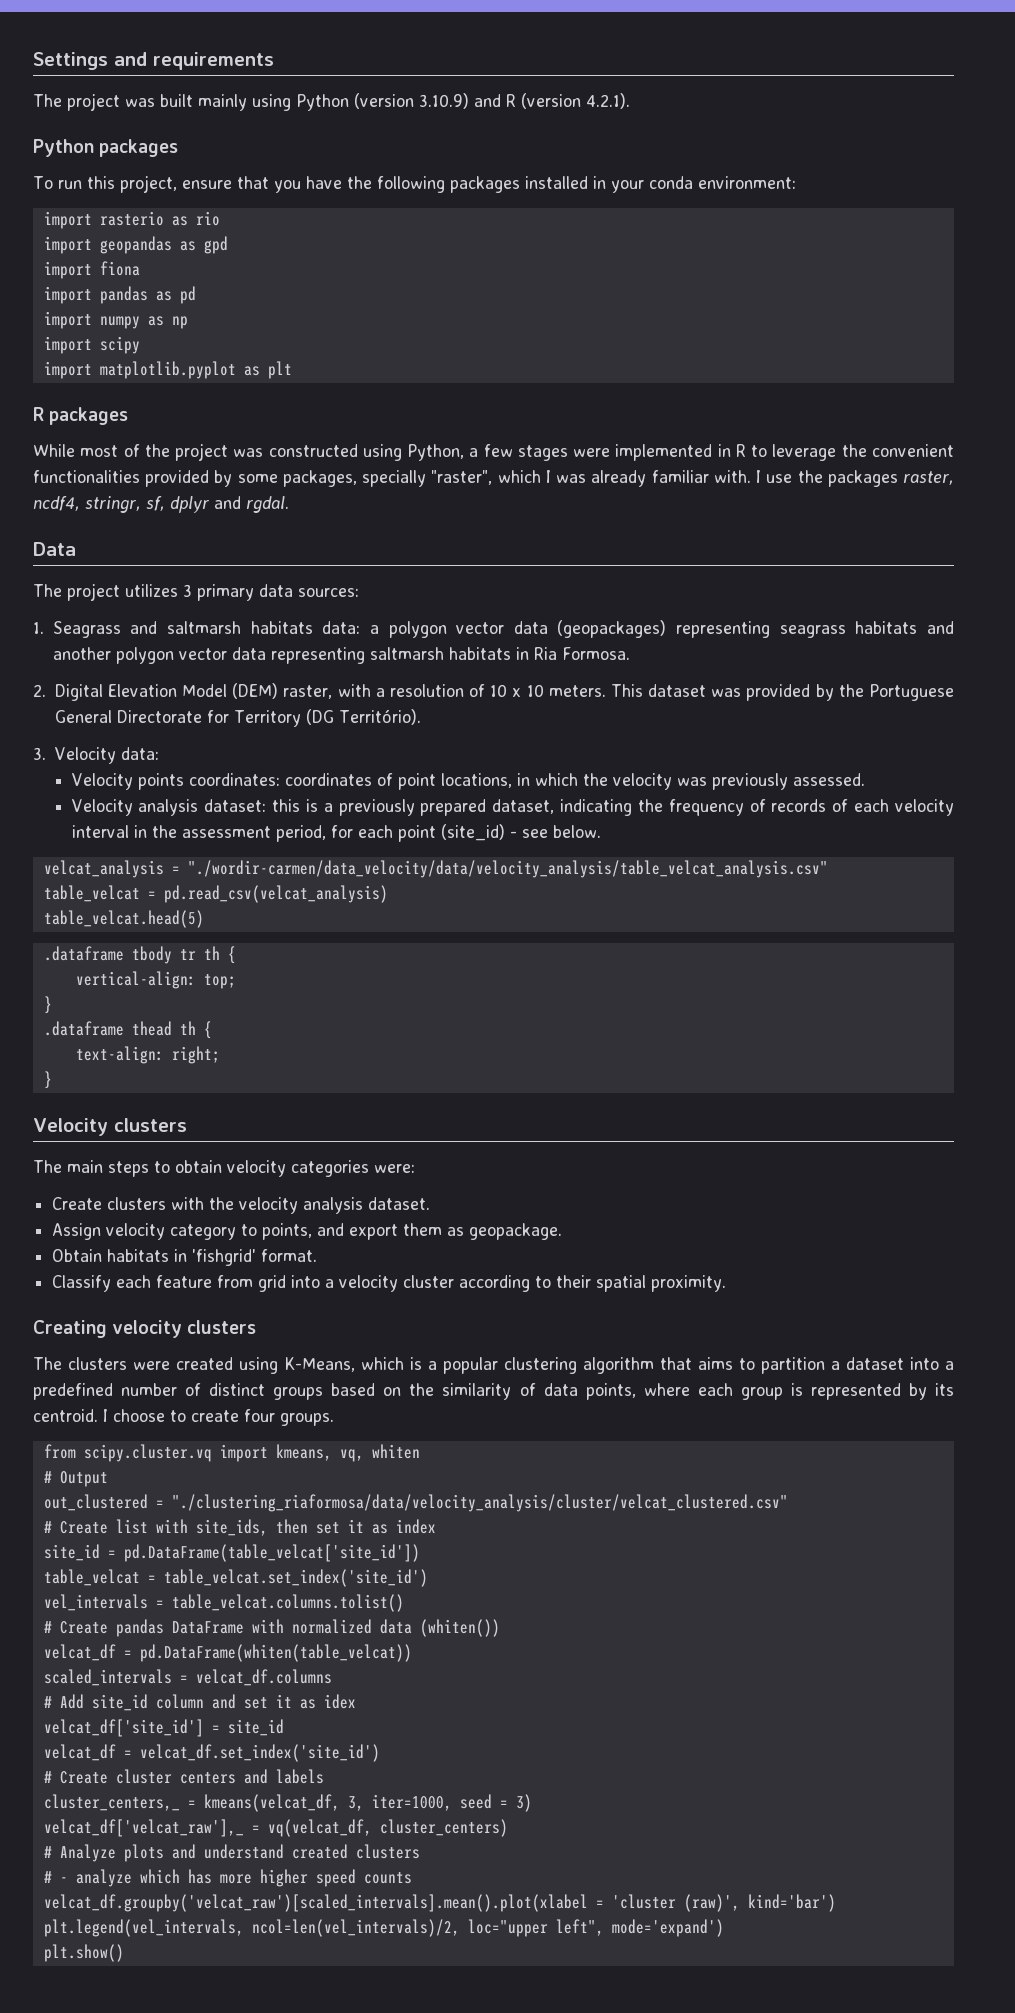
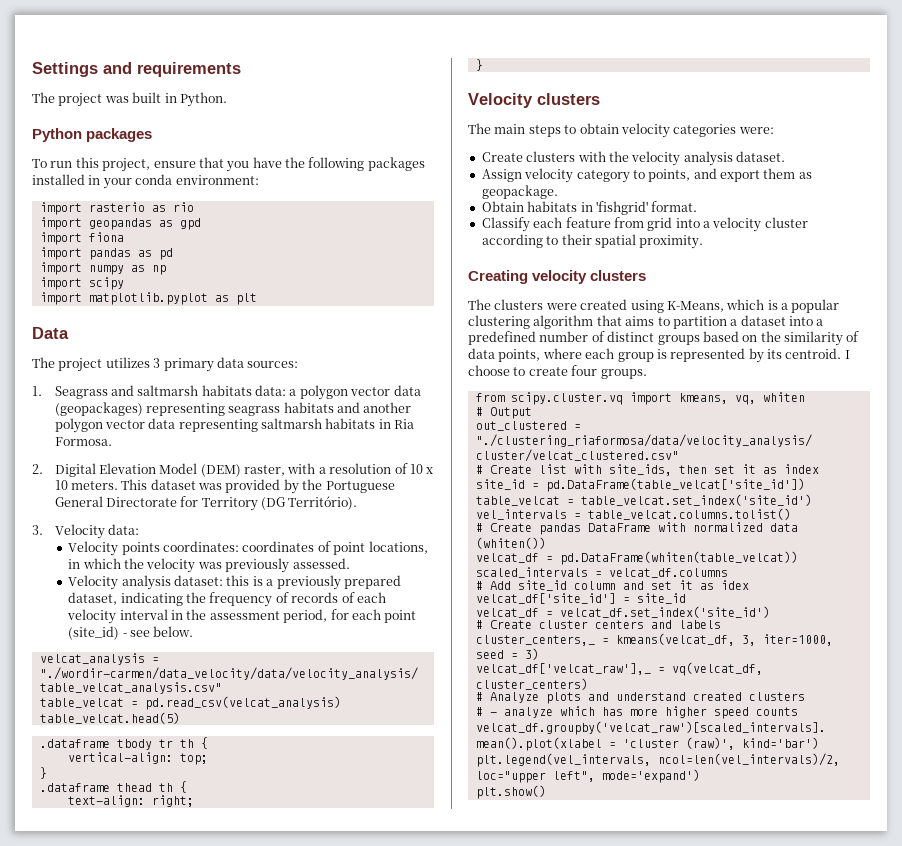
[198,93,630,111] mainly using Python (version 3.10.9) and R (version 4.2.1). -> [164,92,227,107] in Python.
[33,407,129,425] [33,443,955,461] [33,470,955,487] [33,496,289,513] // R packages // While most of the project was constructed using Python, a few stages were implemented in R to leverage the convenient functionalities provided by some packages, specially "raster", which I was already familiar with. I use the packages raster, ncdf4, stringr, sf, dplyr and rgdal. -> (257, 299) none

